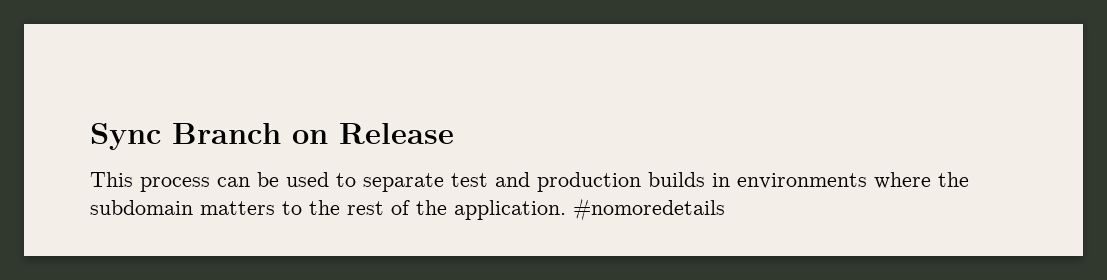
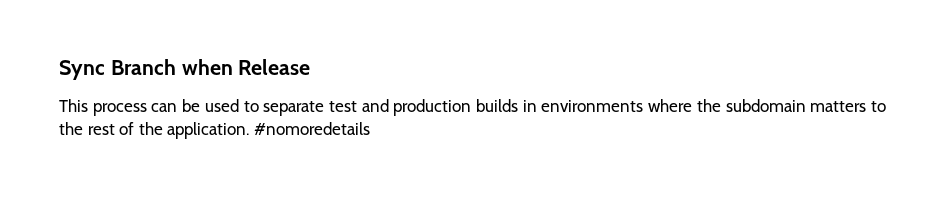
[292,130,328,144] on -> [181,59,233,75] when

